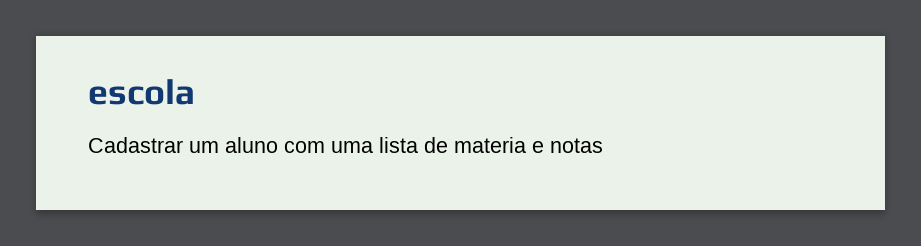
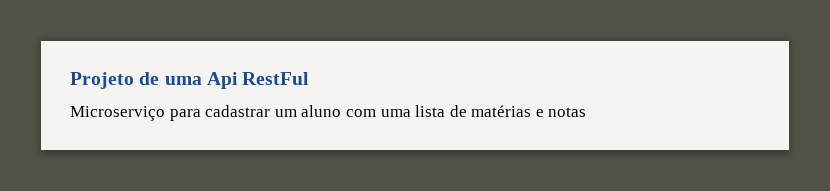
[88,79,195,105] [88,137,183,153] escola // Cadastrar -> [70,72,310,89] [70,105,271,121] Projeto de uma Api RestFul // Microserviço para cadastrar
[454,137,526,153] materia -> [471,105,532,117] matérias

